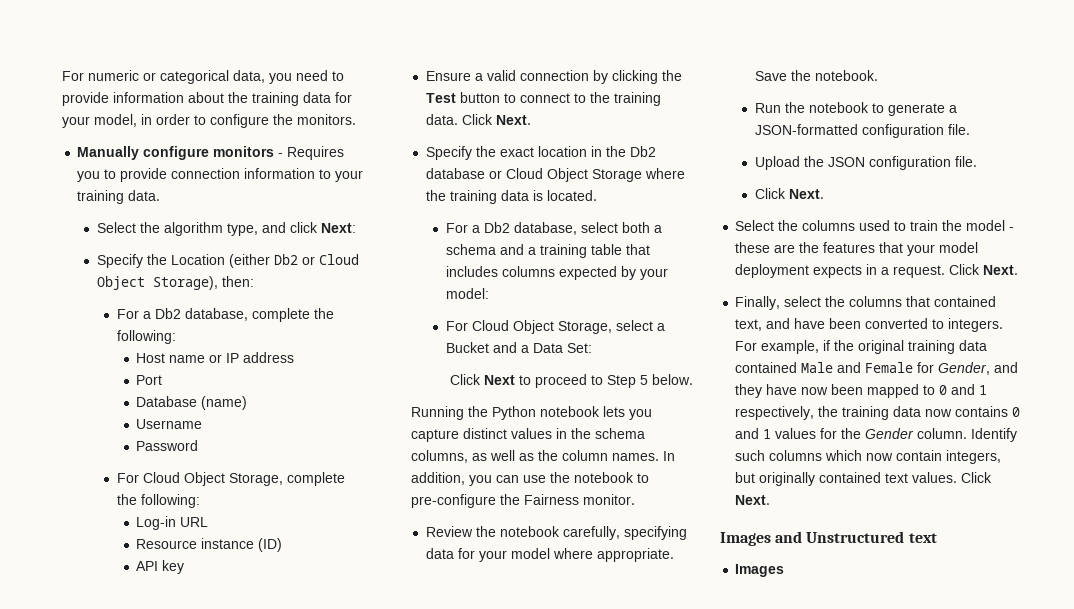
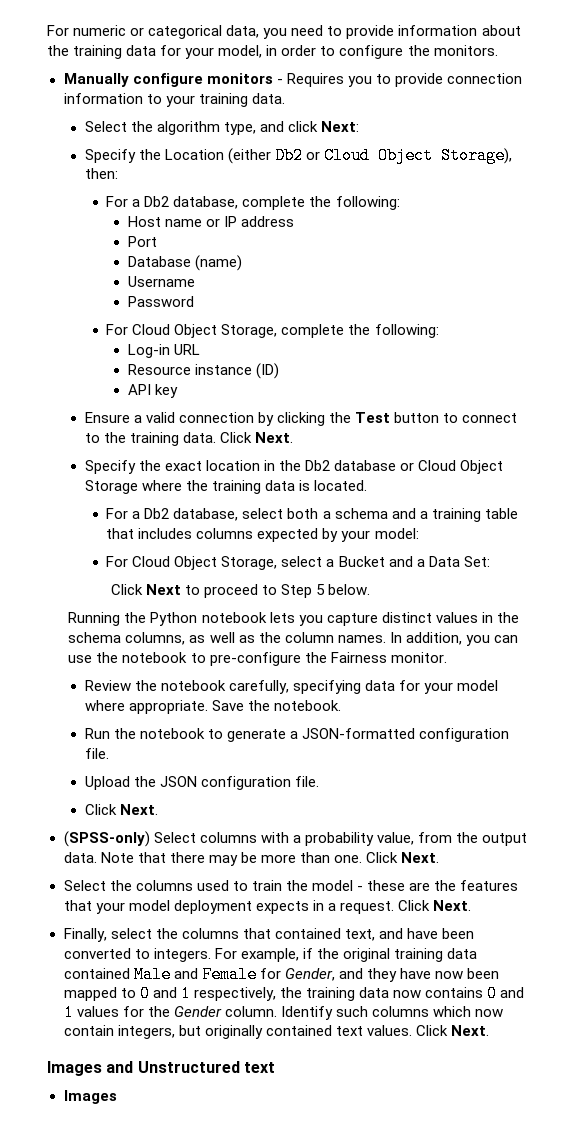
(825, 194) none -> [63,831,527,847] [63,852,440,866] // (SPSS-only) Select columns with a probability value, from the output data. Note that there may be more than one. Click Next.

